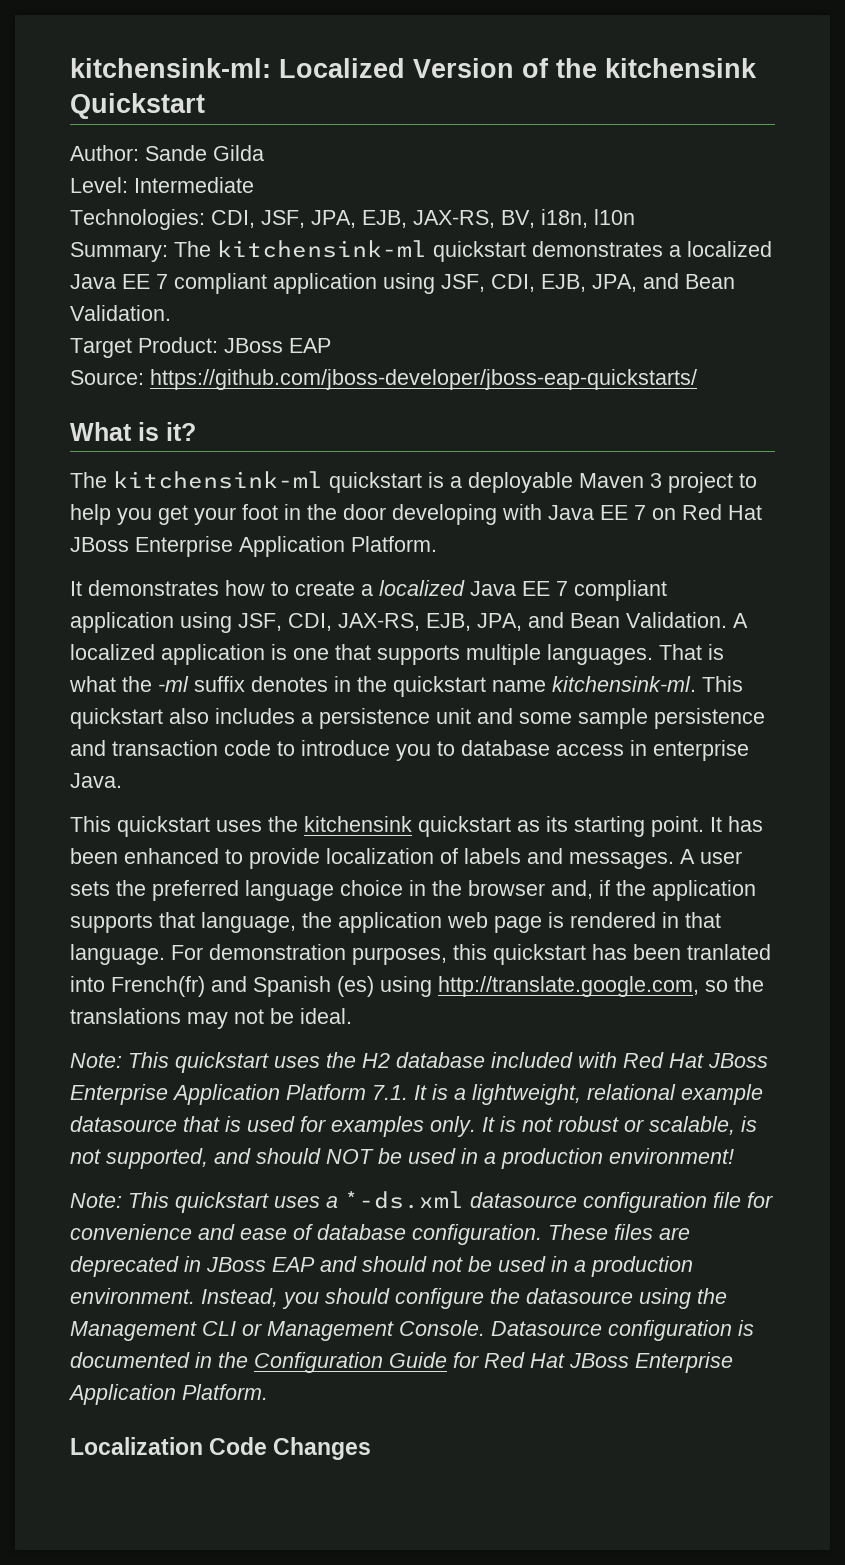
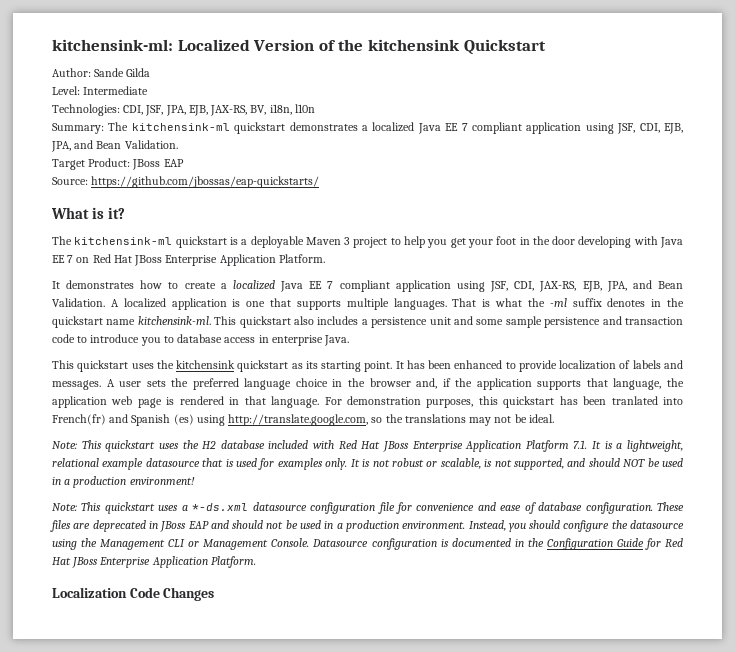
[150,369,697,390] https://github.com/jboss-developer/jboss-eap-quickstarts/ -> [91,176,320,188] https://github.com/jbossas/eap-quickstarts/

